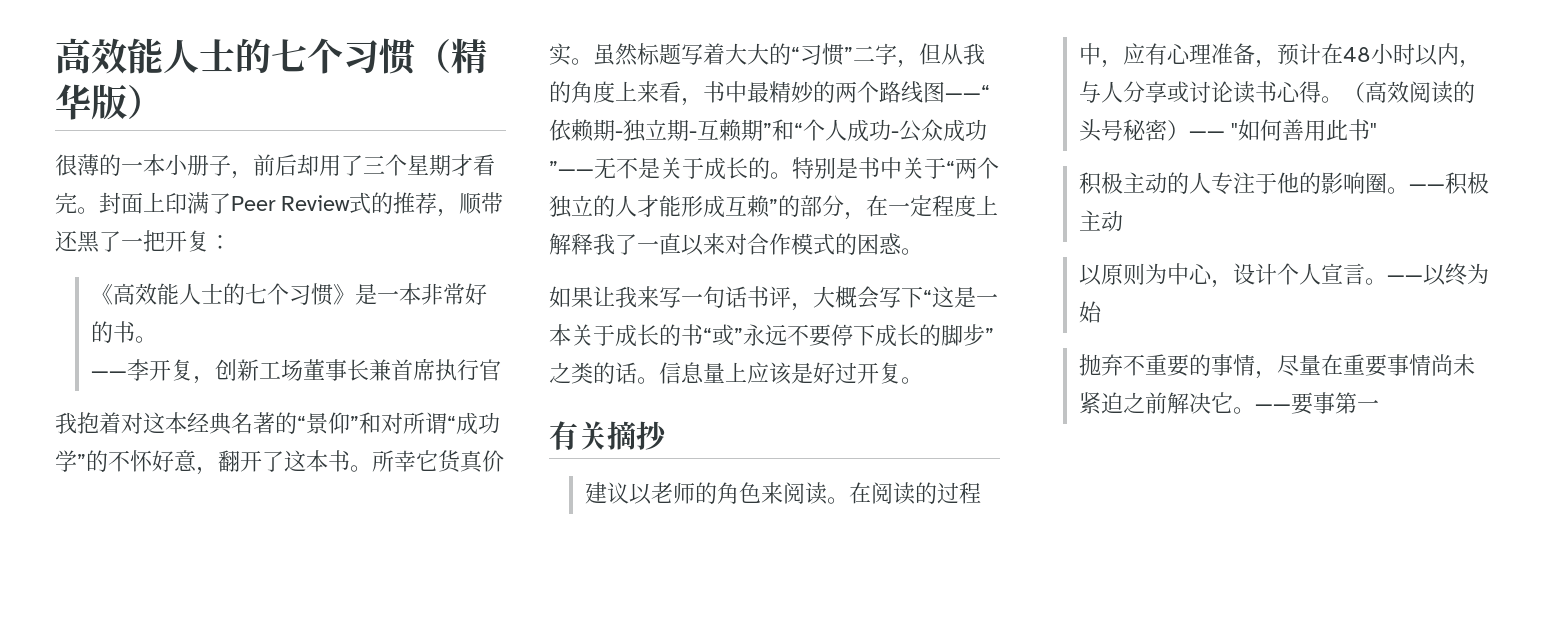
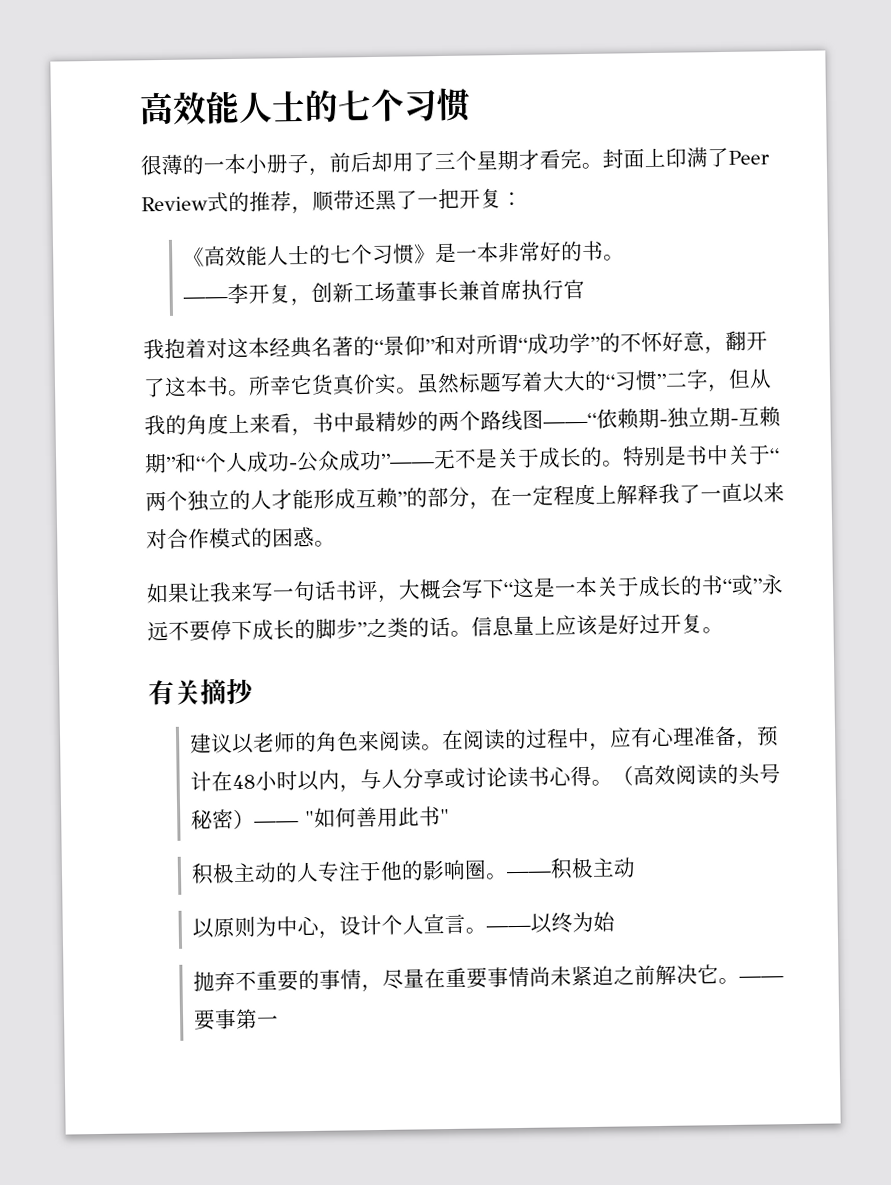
[55,38,487,75] [55,84,163,120] 高效能人士的七个习惯（精华版） -> [139,87,471,125] 高效能人士的七个习惯

